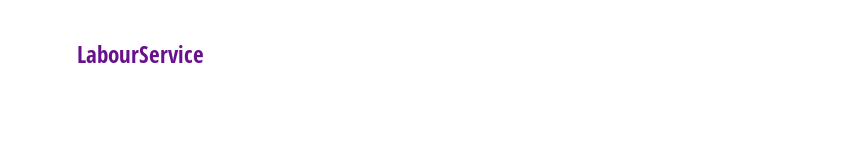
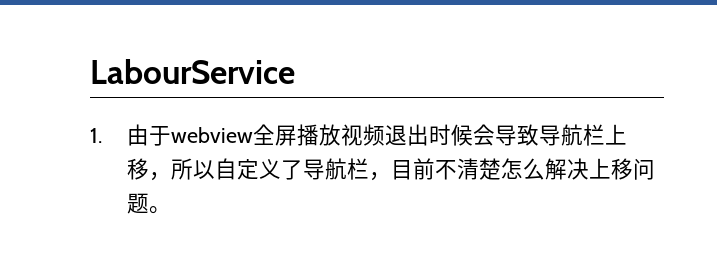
(204, 54) none -> [90,124,628,146] [127,158,656,181] [127,193,172,214] // 1.由于webview全屏播放视频退出时候会导致导航栏上移，所以自定义了导航栏，目前不清楚怎么解决上移问题。

